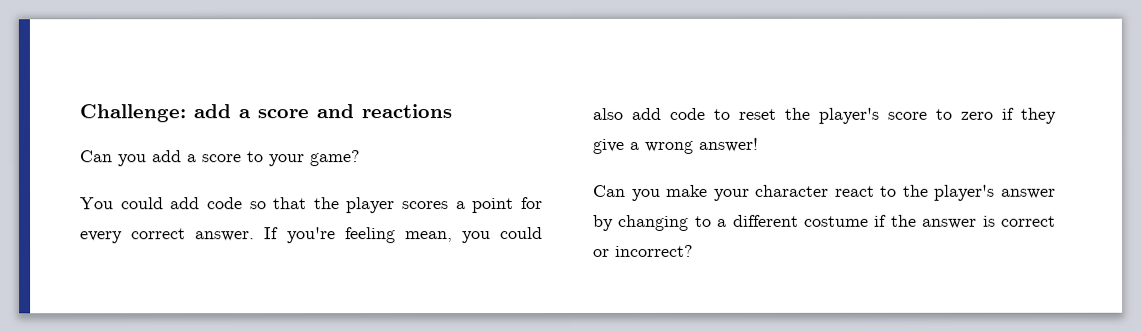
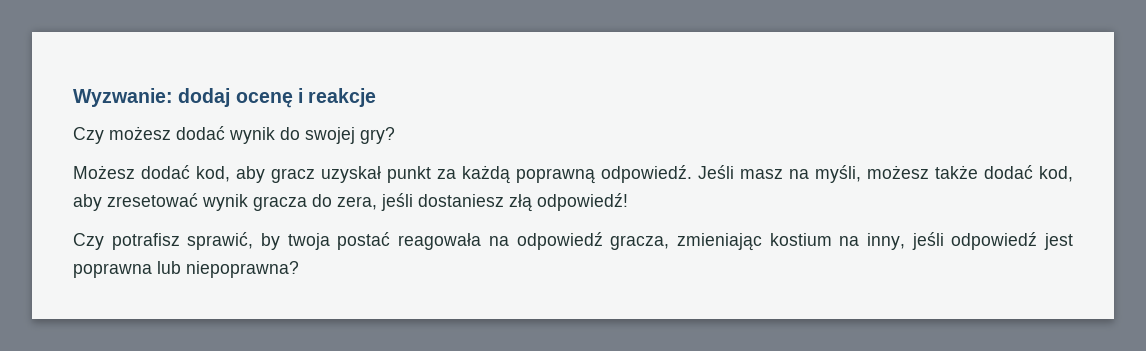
[79,104,452,123] [79,150,361,167] [80,197,543,214] [80,227,543,244] [592,107,1056,124] [592,137,758,154] [593,184,1056,201] [593,214,1056,231] [593,244,694,257] Challenge: add a score and reactions // Can you add a score to your game? // You could add code so that the player scores a point for every correct answer. If you're feeling mean, you could also add code to reset the player's score to zero if they give a wrong answer! // Can you make your character react to the player's answer by changing to a different costume if the answer is correct or incorrect? -> [73,88,377,108] [73,126,395,144] [73,165,1073,184] [73,193,628,212] [73,232,1073,251] [73,261,299,278] Wyzwanie: dodaj ocenę i reakcje // Czy możesz dodać wynik do swojej gry? // Możesz dodać kod, aby gracz uzyskał punkt za każdą poprawną odpowiedź. Jeśli masz na myśli, możesz także dodać kod, aby zresetować wynik gracza do zera, jeśli dostaniesz złą odpowiedź! // Czy potrafisz sprawić, by twoja postać reagowała na odpowiedź gracza, zmieniając kostium na inny, jeśli odpowiedź jest poprawna lub niepoprawna?

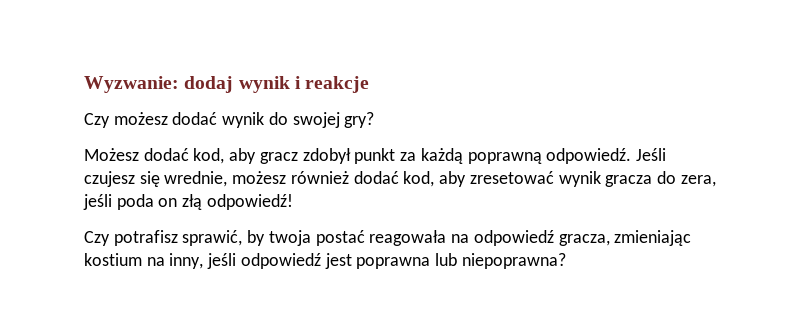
[235,92,293,108] ocenę -> [238,76,290,93] wynik
[321,166,381,183] uzyskał -> [302,148,351,164] zdobył
[740,165,978,183] masz na myśli, możesz także -> [84,171,349,187] czujesz się wrednie, możesz również
[418,194,504,207] dostaniesz -> [116,194,178,210] poda on

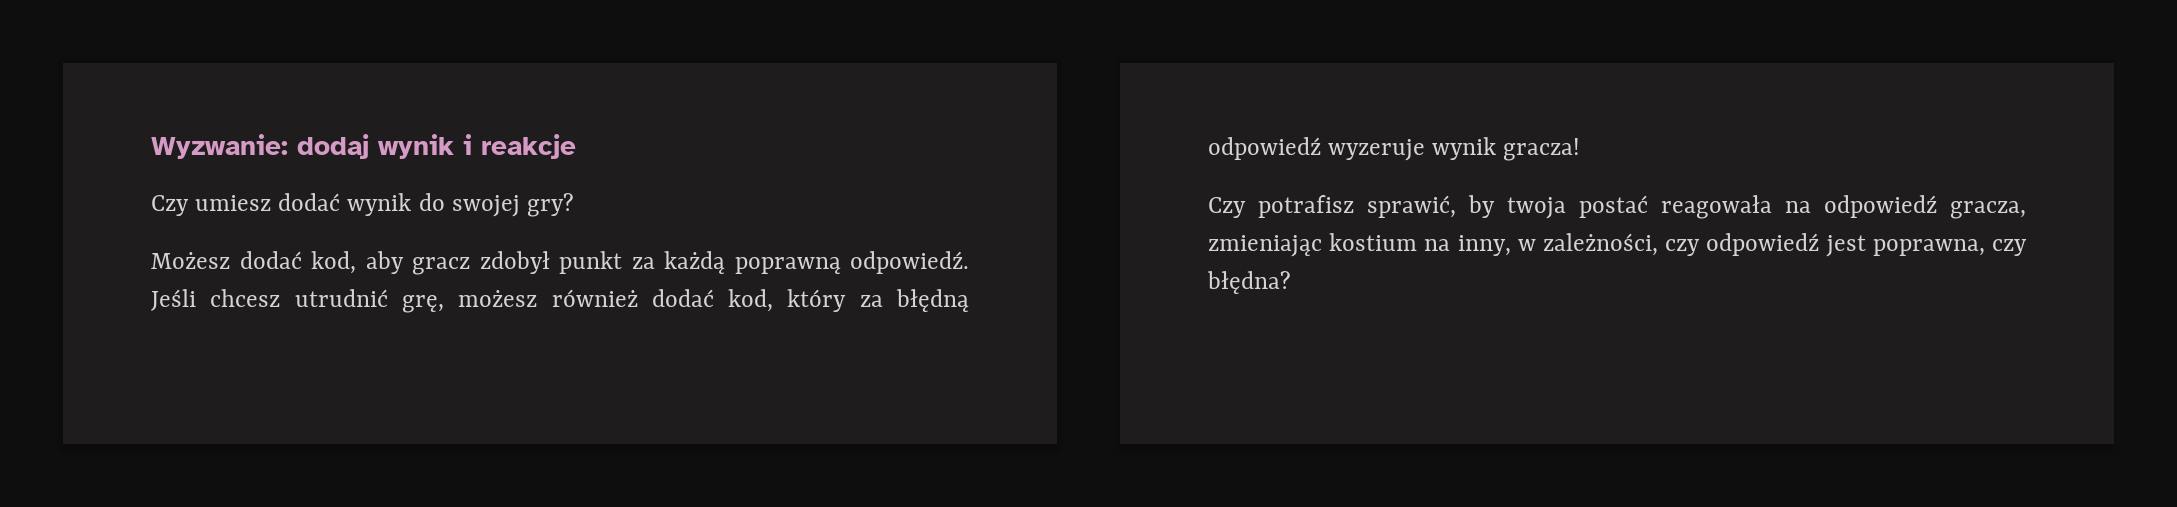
[113,112,168,125] możesz -> [195,195,272,211] umiesz
[84,171,228,187] czujesz się wrednie, -> [210,289,444,313] chcesz utrudnić grę,
[439,171,716,187] [83,194,293,210] aby zresetować wynik gracza do zera, jeśli poda on złą odpowiedź! -> [787,289,969,312] [1208,137,1581,161] który za błędną odpowiedź wyzeruje wynik gracza!
[207,253,566,269] jeśli odpowiedź jest poprawna lub niepoprawna? -> [1517,233,2027,257] [1207,271,1291,294] w zależności, czy odpowiedź jest poprawna, czy błędna?

